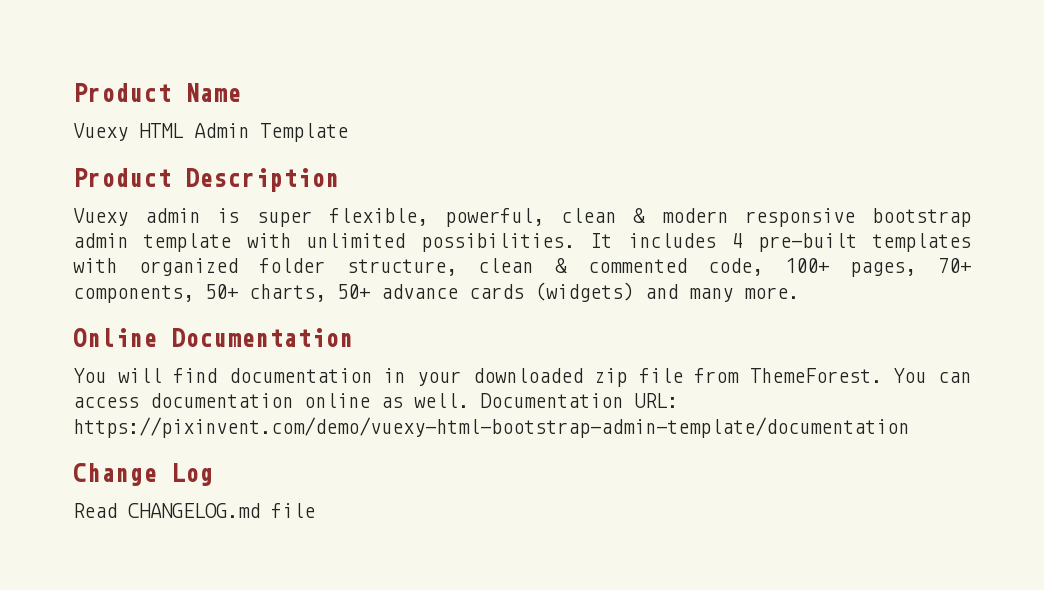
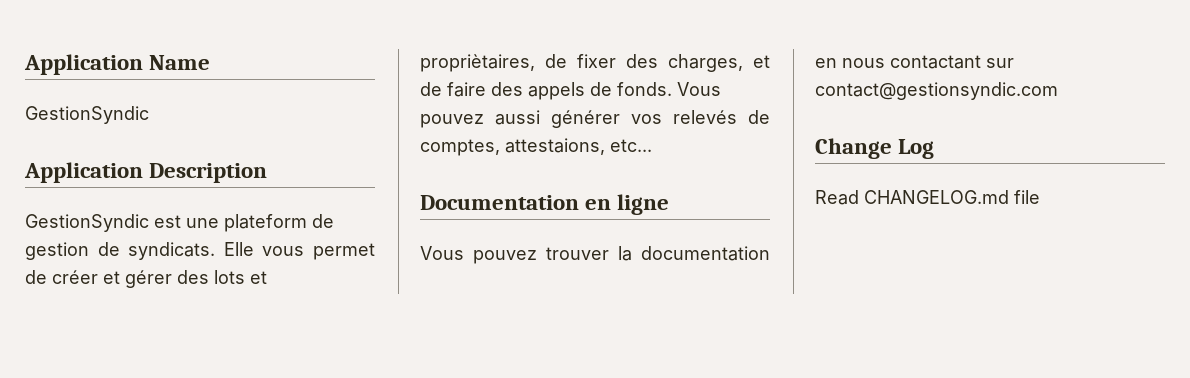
[73,83,171,102] Product -> [24,54,143,75] Application
[73,123,348,142] [73,168,339,192] [73,208,972,227] [73,233,972,252] [73,258,972,277] [73,282,799,303] [73,328,353,347] [73,368,972,387] [73,393,678,408] [73,417,909,438] Vuexy HTML Admin Template // Product Description // Vuexy admin is super flexible, powerful, clean & modern responsive bootstrap admin template with unlimited possibilities. It includes 4 pre-built templates with organized folder structure, clean & commented code, 100+ pages, 70+ components, 50+ charts, 50+ advance cards (widgets) and many more. // Online Documentation // You will find documentation in your downloaded zip file from ThemeForest. You can access documentation online as well. Documentation URL: https://pixinvent.com/demo/vuexy-html-bootstrap-admin-template/documentation -> [25,106,149,124] [24,162,268,183] [25,214,334,232] [25,242,375,260] [25,270,267,288] [420,54,770,72] [420,82,721,100] [420,110,770,128] [420,138,652,156] [420,194,670,215] [420,246,770,264] [815,55,1014,69] [815,82,1058,100] GestionSyndic // Application Description // GestionSyndic est une plateform de gestion de syndicats. Elle vous permet de créer et gérer des lots et propriètaires, de fixer des charges, et de faire des appels de fonds. Vous pouvez aussi générer vos relevés de comptes, attestaions, etc... // Documentation en ligne // Vous pouvez trouver la documentation en nous contactant sur contact@gestionsyndic.com

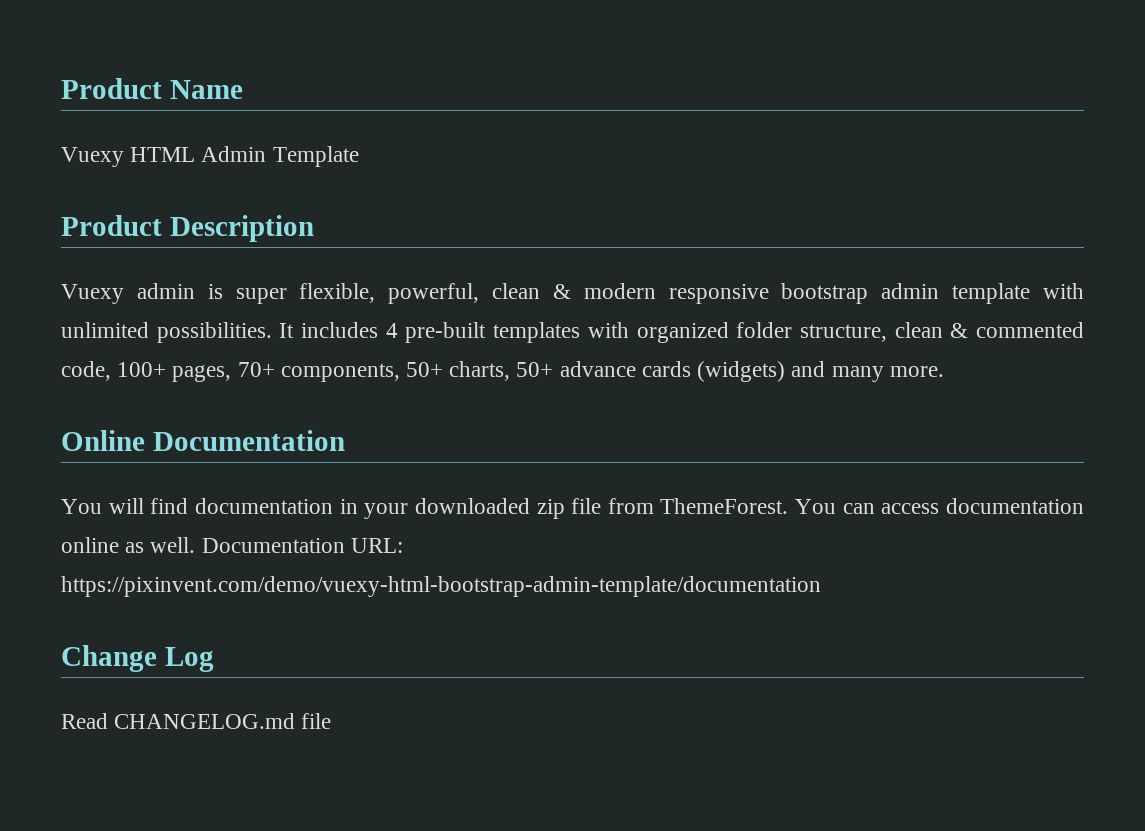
[24,54,143,75] Application -> [61,78,162,99] Product
[25,106,149,124] [24,162,268,183] [25,214,334,232] [25,242,375,260] [25,270,267,288] [420,54,770,72] [420,82,721,100] [420,110,770,128] [420,138,652,156] [420,194,670,215] [420,246,770,264] [815,55,1014,69] [815,82,1058,100] GestionSyndic // Application Description // GestionSyndic est une plateform de gestion de syndicats. Elle vous permet de créer et gérer des lots et propriètaires, de fixer des charges, et de faire des appels de fonds. Vous pouvez aussi générer vos relevés de comptes, attestaions, etc... // Documentation en ligne // Vous pouvez trouver la documentation en nous contactant sur contact@gestionsyndic.com -> [61,146,359,167] [61,215,314,242] [61,283,1084,304] [61,322,1085,343] [61,361,944,382] [61,430,345,451] [61,498,1084,519] [61,537,403,553] [61,576,821,597] Vuexy HTML Admin Template // Product Description // Vuexy admin is super flexible, powerful, clean & modern responsive bootstrap admin template with unlimited possibilities. It includes 4 pre-built templates with organized folder structure, clean & commented code, 100+ pages, 70+ components, 50+ charts, 50+ advance cards (widgets) and many more. // Online Documentation // You will find documentation in your downloaded zip file from ThemeForest. You can access documentation online as well. Documentation URL: https://pixinvent.com/demo/vuexy-html-bootstrap-admin-template/documentation

